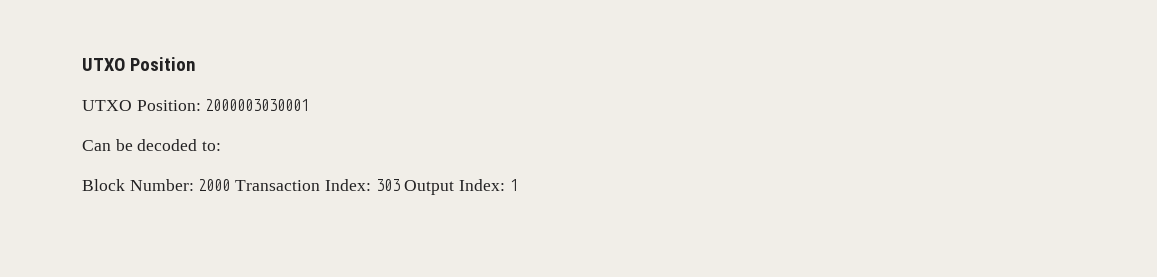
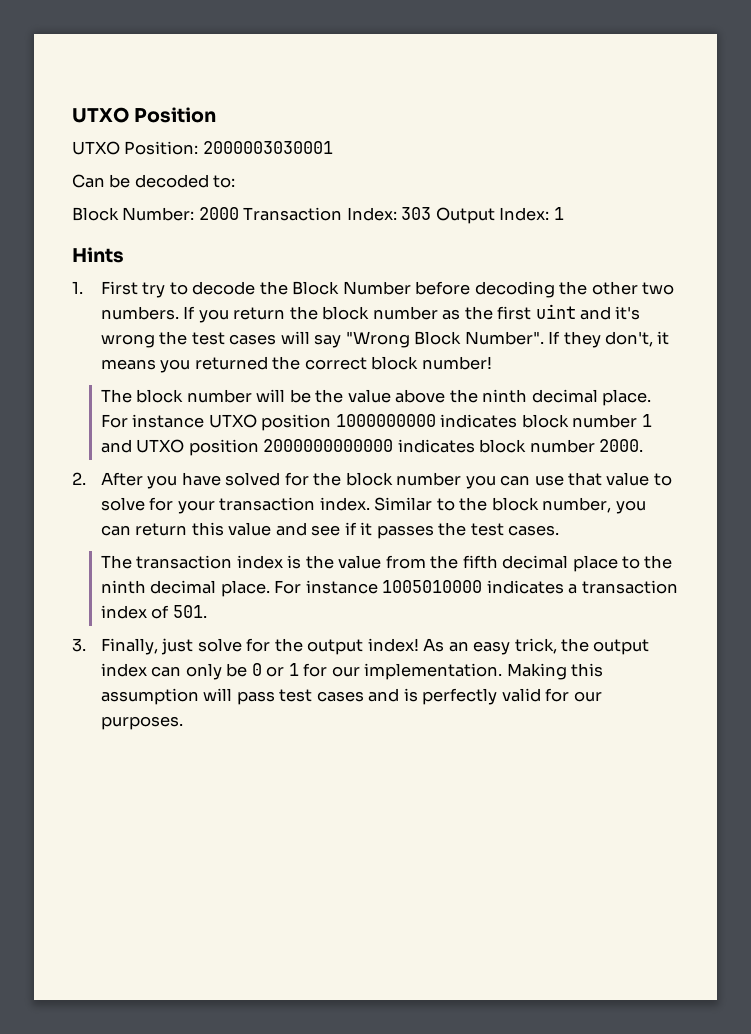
(518, 185) none -> [72,247,124,263] [72,281,675,298] [101,304,641,323] [101,331,670,348] [101,356,492,373] [101,389,652,406] [101,414,652,431] [101,439,644,456] [72,472,672,489] [101,497,646,514] [101,522,560,539] [101,555,673,572] [101,580,678,597] [101,605,207,619] [72,638,650,655] [101,663,604,680] [101,688,602,705] [101,716,184,730] // Hints // 1. First try to decode the Block Number before decoding the other two numbers. If you return the block number as the first uint and it's wrong the test cases will say "Wrong Block Number". If they don't, it means you returned the correct block number! // The block number will be the value above the ninth decimal place. For instance UTXO position 1000000000 indicates block number 1 and UTXO position 2000000000000 indicates block number 2000. // 2. After you have solved for the block number you can use that value to solve for your transaction index. Similar to the block number, you can return this value and see if it passes the test cases. // The transaction index is the value from the fifth decimal place to the ninth decimal place. For instance 1005010000 indicates a transaction index of 501. // 3. Finally, just solve for the output index! As an easy trick, the output index can only be 0 or 1 for our implementation. Making this assumption will pass test cases and is perfectly valid for our purposes.

